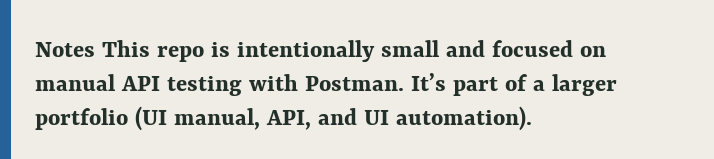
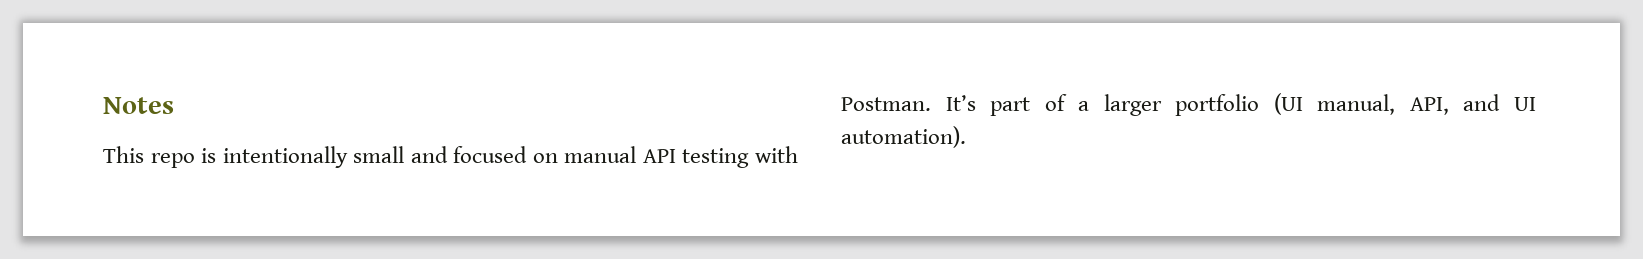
(95, 49) none -> (174, 105) //

